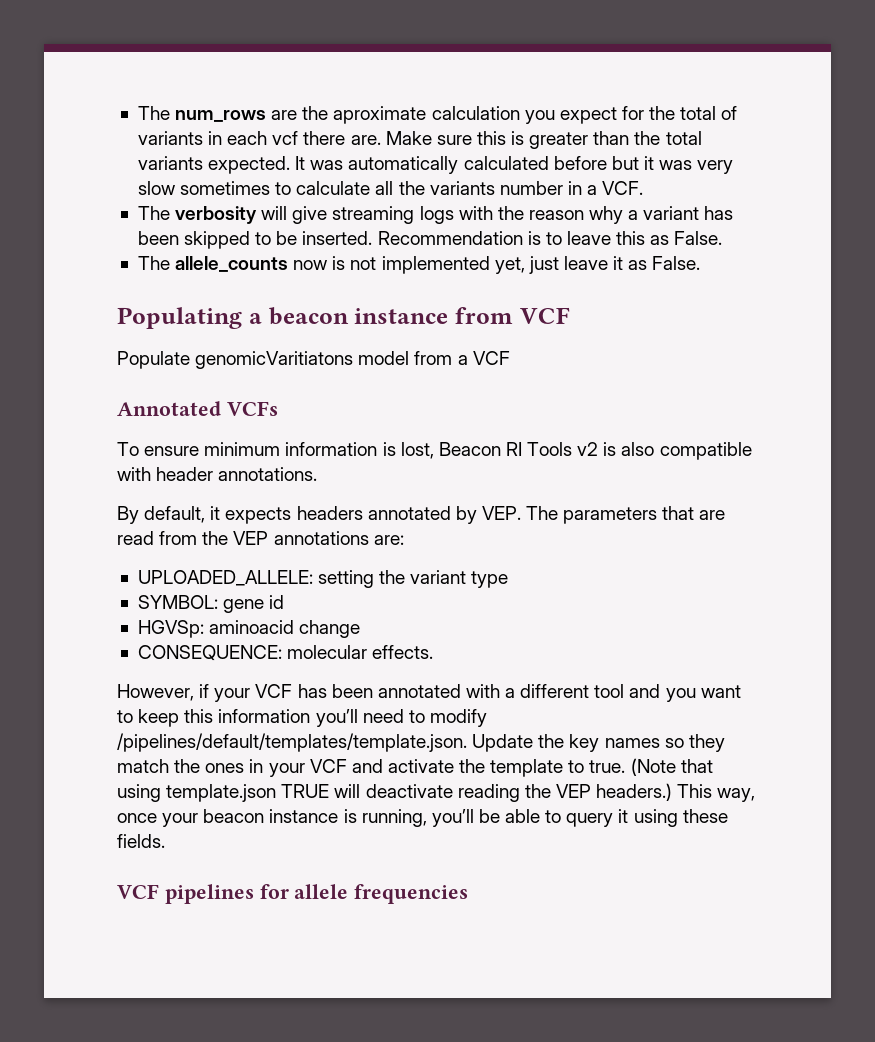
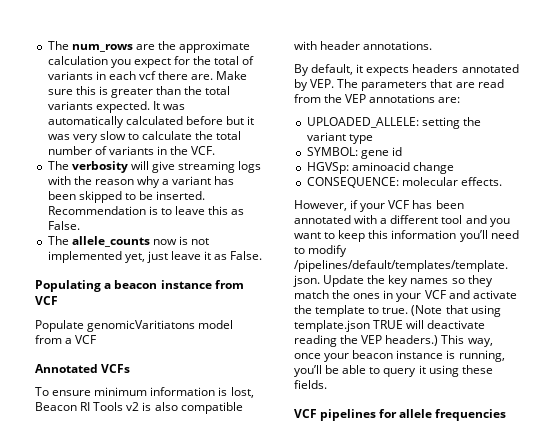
[333,106,427,124] aproximate -> [179,41,251,53] approximate
[180,181,271,195] sometimes -> (126, 135) none
[375,181,598,195] all the variants number in a -> [195,131,242,140] [47,146,189,155] the total number of variants in the

